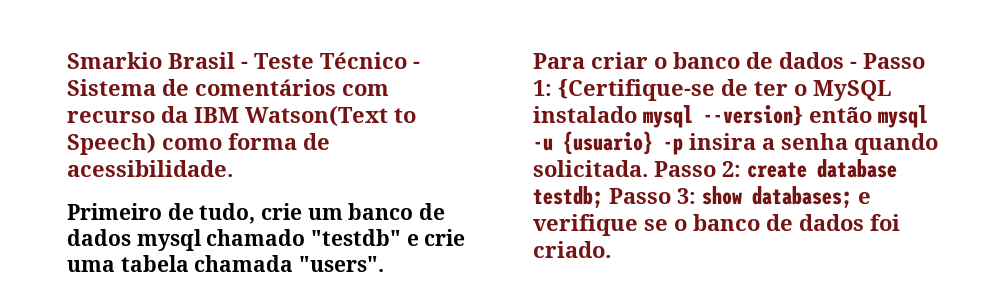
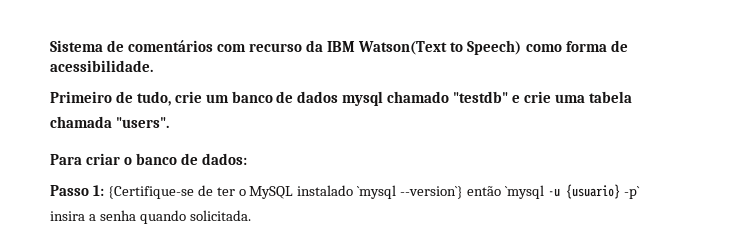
[67,52,420,69] Smarkio Brasil - Teste Técnico - -> (50, 46) none
[779,52,857,69] dados - -> [202,153,248,165] dados: //
[643,105,928,128] mysql --version} então mysql -> [357,185,545,199] `mysql --version`} então `mysql
[663,138,683,155] -p -> [623,186,640,199] -p`
[654,159,897,178] [533,186,871,209] [533,214,900,236] [533,241,611,258] Passo 2: create database testdb; Passo 3: show databases; e verifique se o banco de dados foi criado. -> (251, 215) none

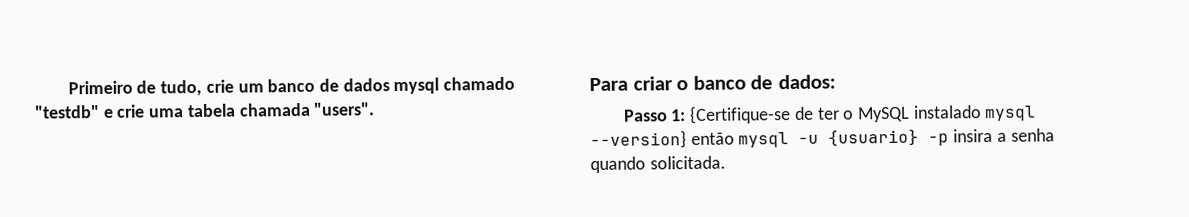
[50,40,628,55] [50,60,153,72] Sistema de comentários com recurso da IBM Watson(Text to Speech) como forma de acessibilidade. // -> (67, 87) none
[357,185,545,199] `mysql --version`} então `mysql -> [984,105,1037,122] [590,130,790,150] mysql --version} então mysql
[623,186,640,199] -p` -> [928,133,950,146] -p

